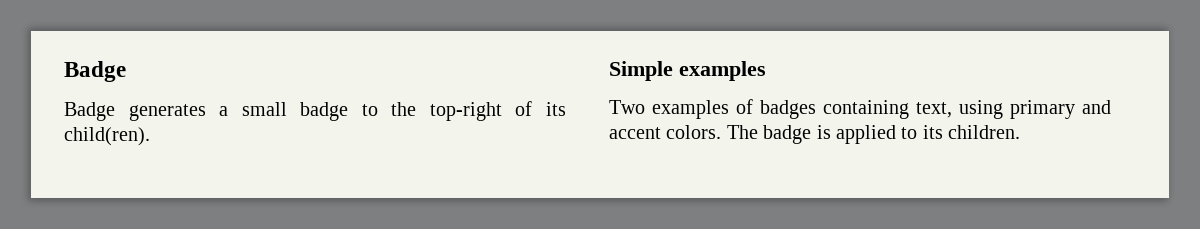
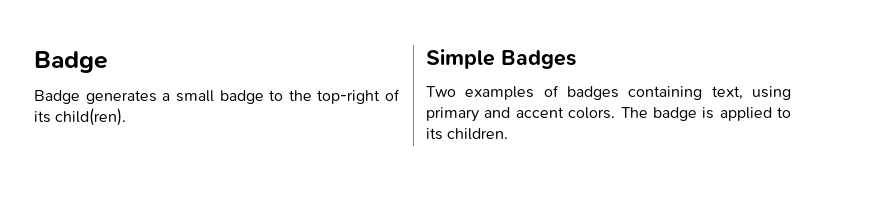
[679,61,766,81] examples -> [501,50,576,69] Badges

